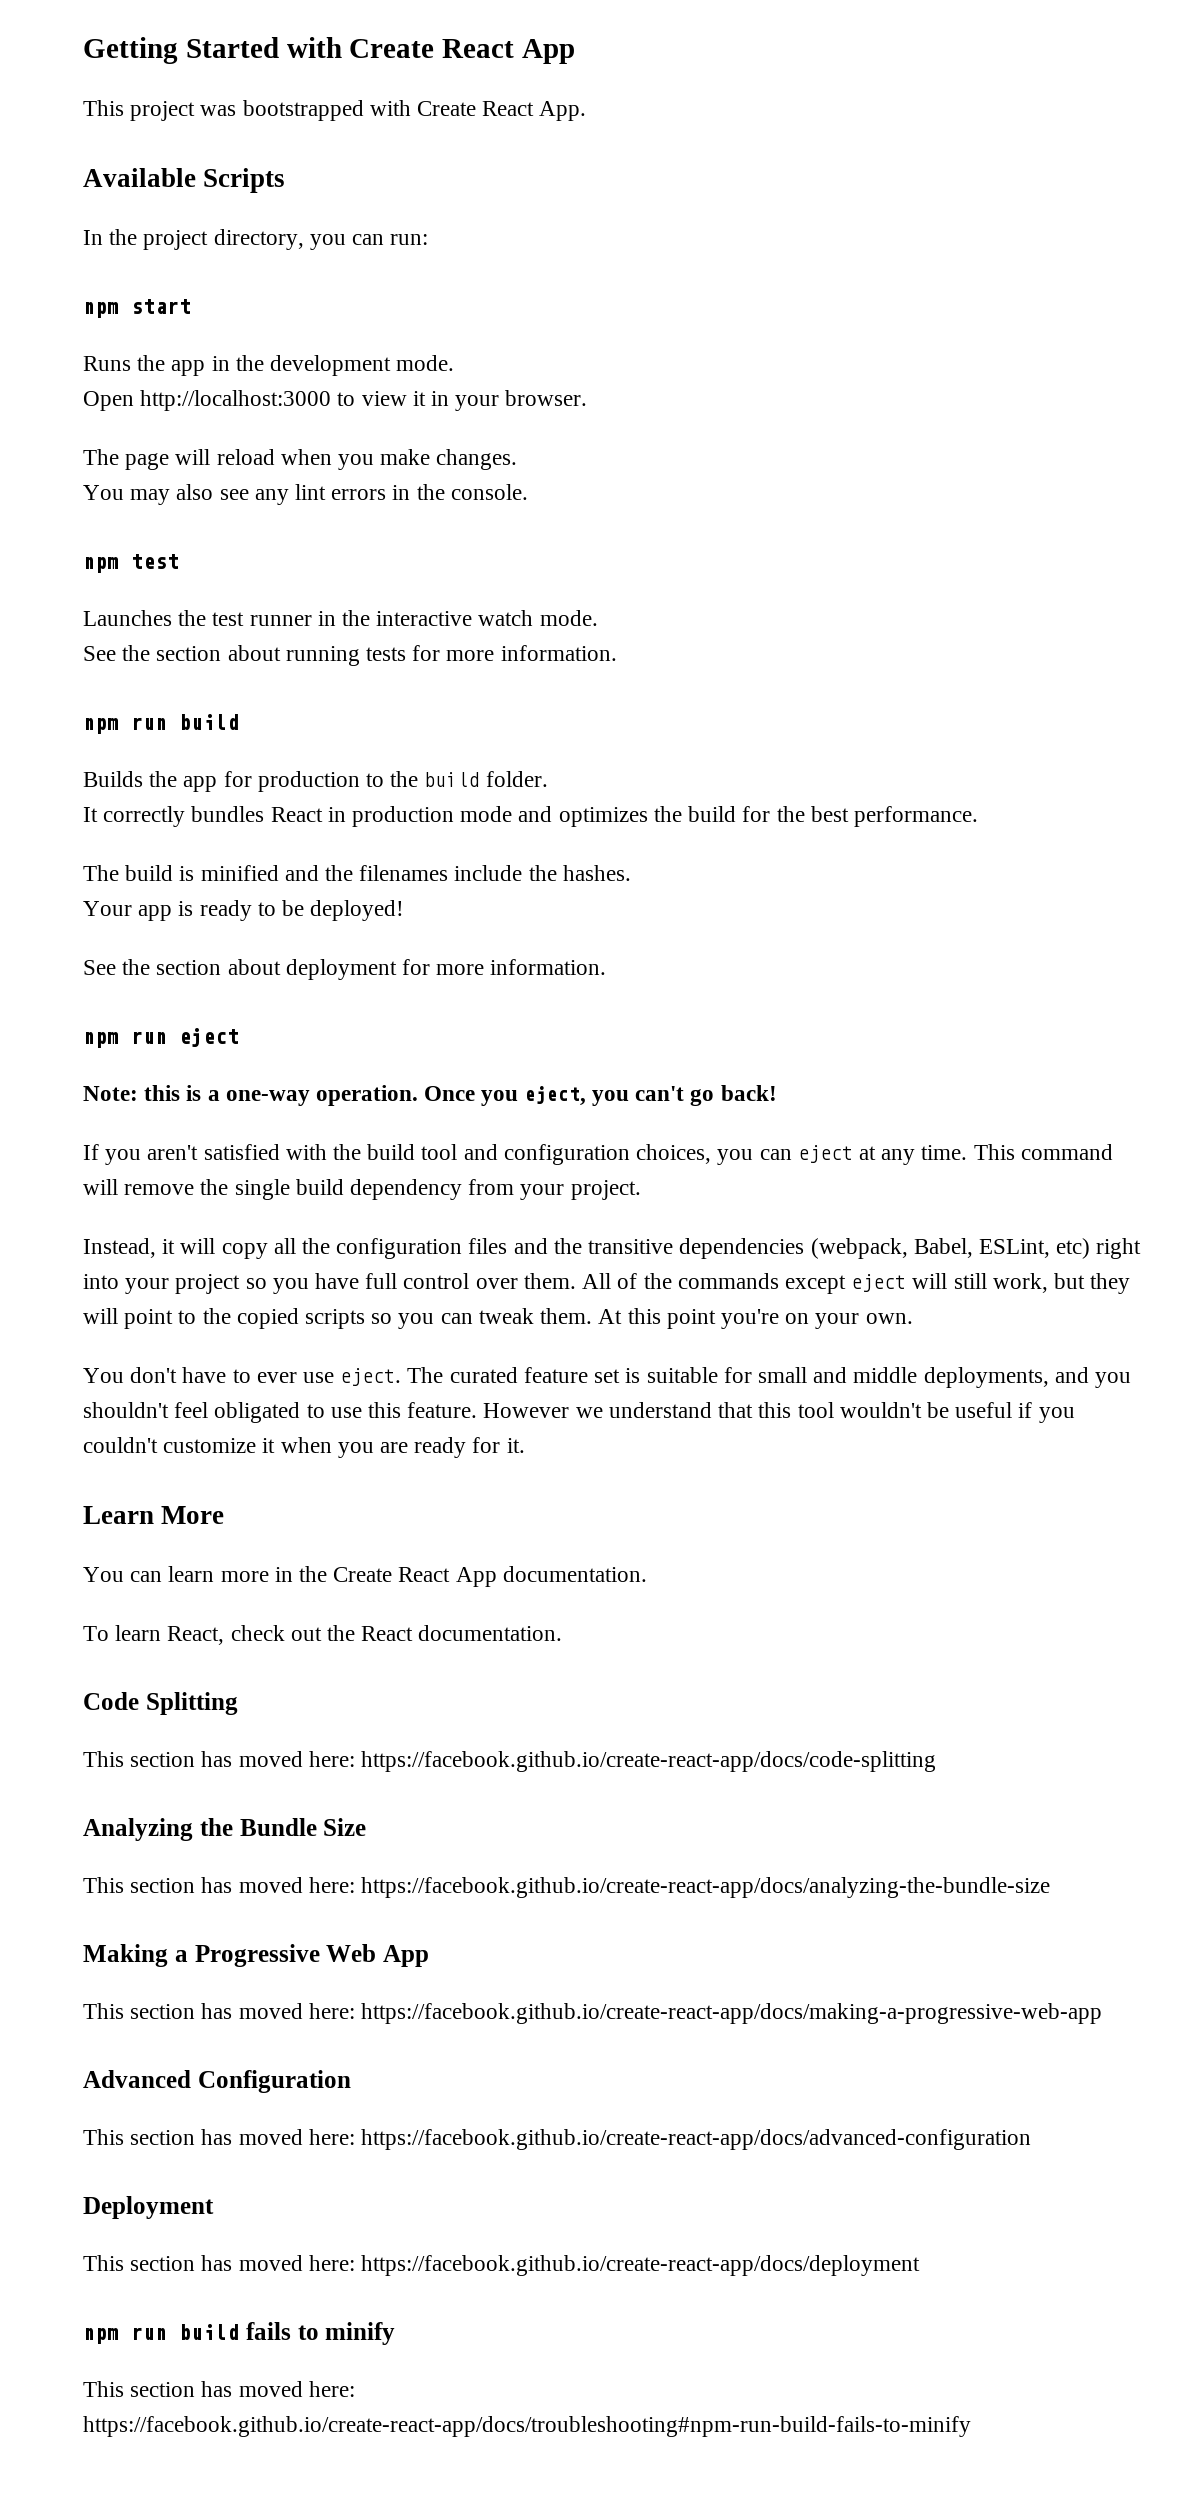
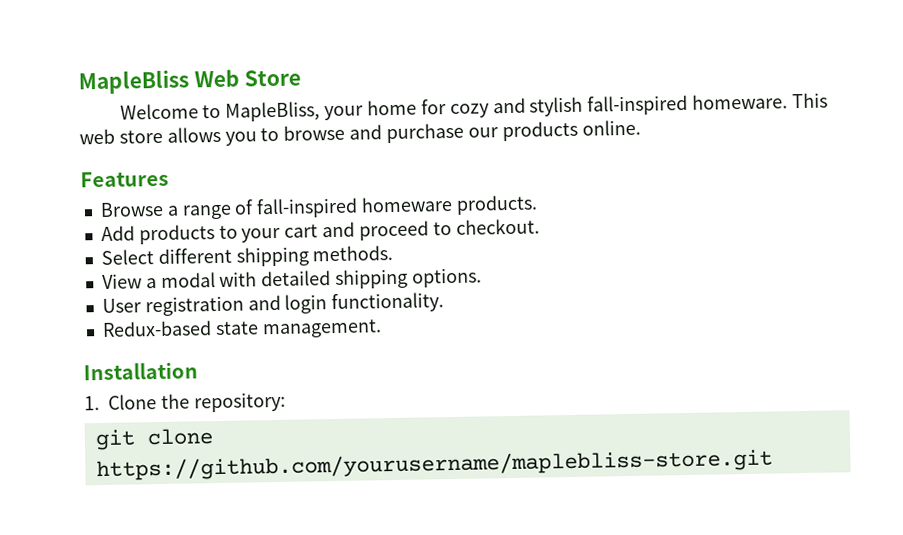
[83,37,576,64] [83,100,587,121] [83,168,286,193] [83,229,429,250] [83,299,191,318] [83,355,455,376] [83,390,588,411] [83,449,518,470] [83,484,528,505] [83,554,179,573] [83,610,598,626] [83,645,617,666] [83,714,239,734] [83,771,548,792] [83,806,978,827] [83,865,631,881] [83,900,405,921] [83,959,607,980] [83,1028,239,1048] [83,1085,777,1106] [83,1144,1113,1165] [83,1179,641,1200] [83,1238,1142,1259] [83,1273,1131,1294] [83,1308,913,1329] [83,1367,1131,1388] [83,1402,1075,1423] [83,1437,525,1458] [83,1506,225,1524] [83,1566,647,1587] [83,1625,563,1645] [83,1692,238,1715] [83,1751,937,1772] [83,1818,367,1841] [83,1877,1051,1898] [83,1944,429,1967] [83,2003,1103,2024] [83,2070,351,2093] [83,2129,1032,2150] [83,2196,214,2219] [83,2255,921,2276] [83,2322,396,2345] [83,2381,355,2397] [83,2416,971,2437] Getting Started with Create React App // This project was bootstrapped with Create React App. // Available Scripts // In the project directory, you can run: // npm start // Runs the app in the development mode. // Open http://localhost:3000 to view it in your browser. // The page will reload when you make changes. // You may also see any lint errors in the console. // npm test // Launches the test runner in the interactive watch mode. // See the section about running tests for more information. // npm run build // Builds the app for production to the build folder. // It correctly bundles React in production mode and optimizes the build for the best performance. // The build is minified and the filenames include the hashes. // Your app is ready to be deployed! // See the section about deployment for more information. // npm run eject // Note: this is a one-way operation. Once you eject, you can't go back! // If you aren't satisfied with the build tool and configuration choices, you can eject at any time. This command will remove the single build dependency from your project. // Instead, it will copy all the configuration files and the transitive dependencies (webpack, Babel, ESLint, etc) right into your project so you have full control over them. All of the commands except eject will still work, but they will point to the copied scripts so you can tweak them. At this point you're on your own. // You don't have to ever use eject. The curated feature set is suitable for small and middle deployments, and you shouldn't feel obligated to use this feature. However we understand that this tool wouldn't be useful if you couldn't customize it when you are ready for it. // Learn More // You can learn more in the Create React App documentation. // To learn React, check out the React documentation. // Code Splitting // This section has moved here: https://facebook.github.io/create-react-app/docs/code-splitting // Analyzing the Bundle Size // This section has moved here: https://facebook.github.io/create-react-app/docs/analyzing-the-bundle-size // Making a Progressive Web App // This section has moved here: https://facebook.github.io/create-react-app/docs/making-a-progressive-web-app // Advanced Configuration // This section has moved here: https://facebook.github.io/create-react-app/docs/advanced-configuration // Deployment // This section has moved here: https://facebook.github.io/create-react-app/docs/deployment // npm run build fails to minify // This section has moved here: https://facebook.github.io/create-react-app/docs/troubleshooting#npm-run-build-fails-to-minify -> [78,69,302,95] [119,92,828,122] [79,119,641,146] [80,170,169,188] [99,194,538,220] [100,218,540,245] [100,244,394,267] [101,267,482,289] [101,292,445,317] [101,319,382,339] [83,361,198,381] [84,391,286,413] [94,428,213,451] [95,448,773,482] MapleBliss Web Store // Welcome to MapleBliss, your home for cozy and stylish fall-inspired homeware. This web store allows you to browse and purchase our products online. // Features // Browse a range of fall-inspired homeware products. // Add products to your cart and proceed to checkout. // Select different shipping methods. // View a modal with detailed shipping options. // User registration and login functionality. // Redux-based state management. // Installation // 1. Clone the repository: // git clone https://github.com/yourusername/maplebliss-store.git

